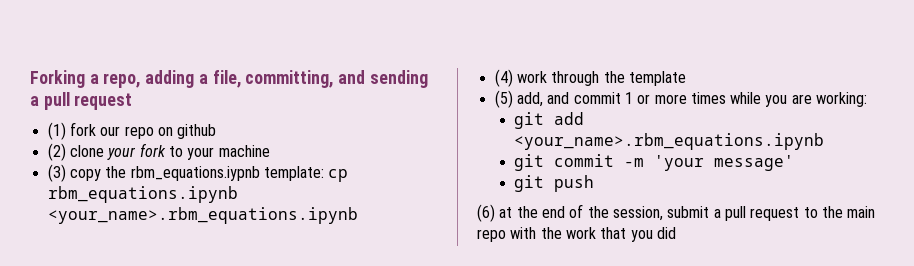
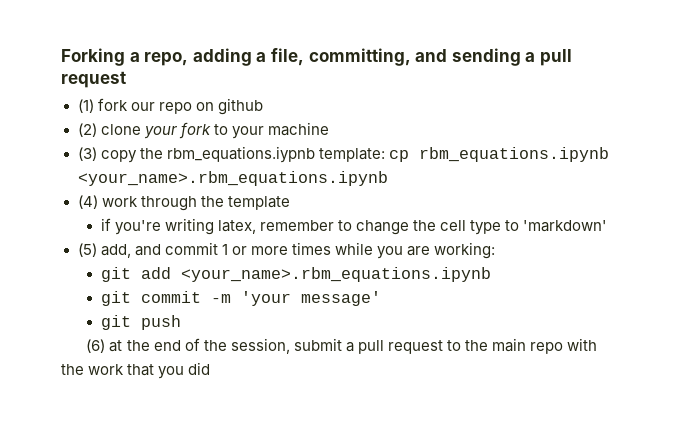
(686, 78) none -> [100,218,608,235] // if you're writing latex, remember to change the cell type to 'markdown'

